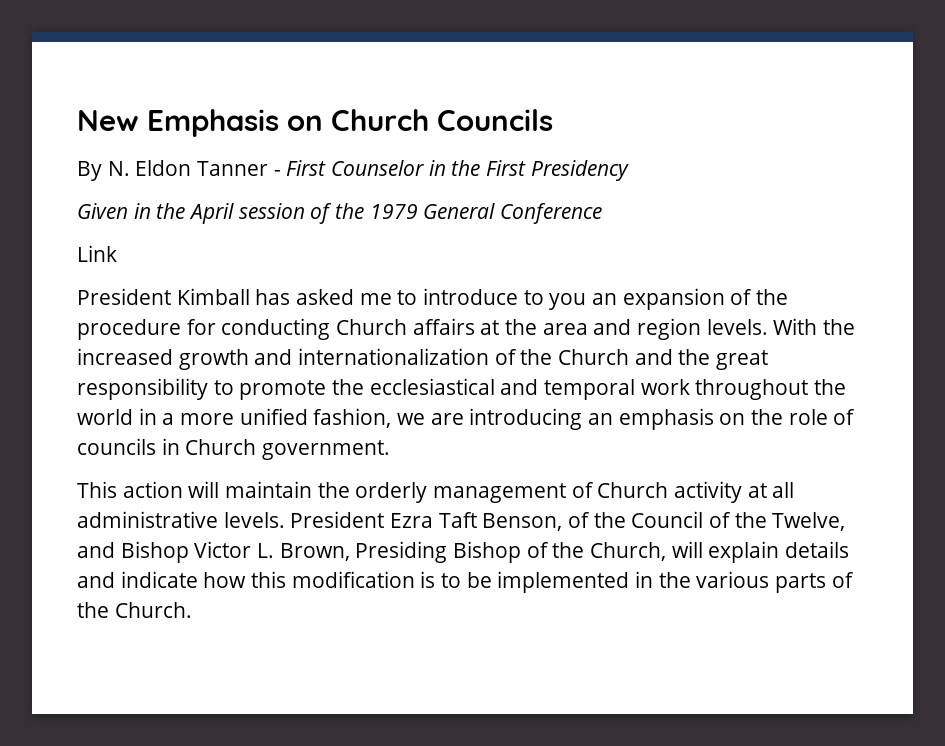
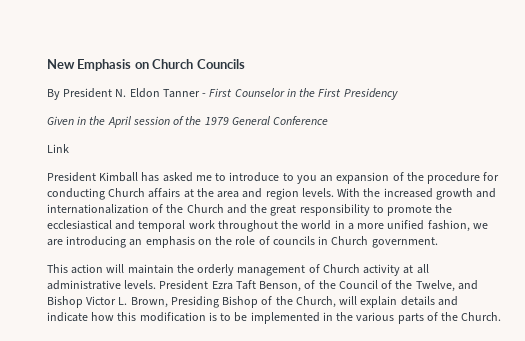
(102, 171) none -> [63,88,113,98] President

